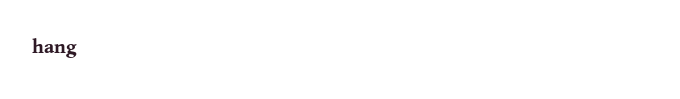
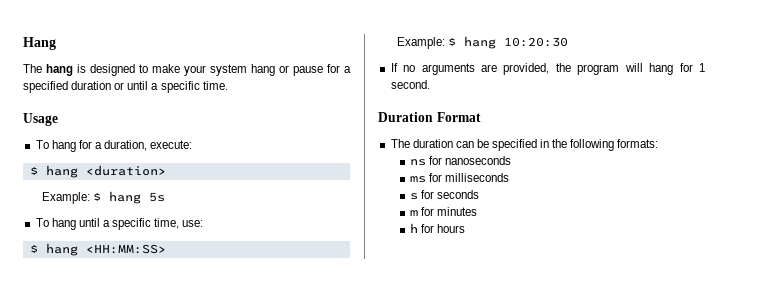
[32,38,77,58] hang -> [23,37,56,50] [23,64,351,76] [23,81,228,93] [23,113,58,126] [35,140,193,152] [29,165,166,178] [42,191,166,204] [35,218,204,230] [29,243,166,256] [397,36,569,49] [390,63,705,75] [390,80,430,89] [378,112,481,122] [390,139,659,151] [409,156,512,166] [409,173,510,183] [409,190,480,200] [409,207,478,216] [409,223,466,233] Hang // The hang is designed to make your system hang or pause for a specified duration or until a specific time. // Usage // To hang for a duration, execute: // $ hang <duration> // Example: $ hang 5s // To hang until a specific time, use: // $ hang <HH:MM:SS> // Example: $ hang 10:20:30 // If no arguments are provided, the program will hang for 1 second. // Duration Format // The duration can be specified in the following formats: // ns for nanoseconds // ms for milliseconds // s for seconds // m for minutes // h for hours

